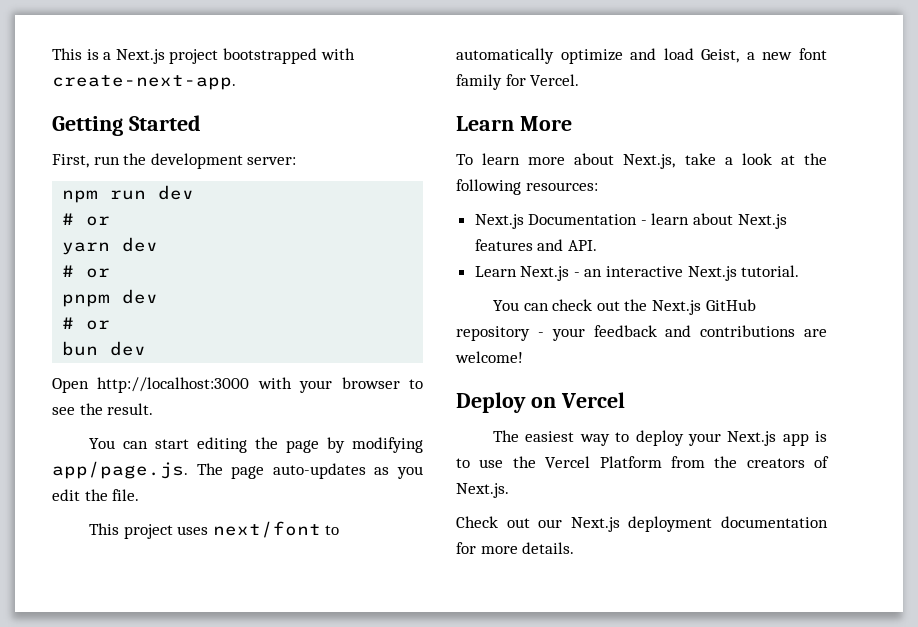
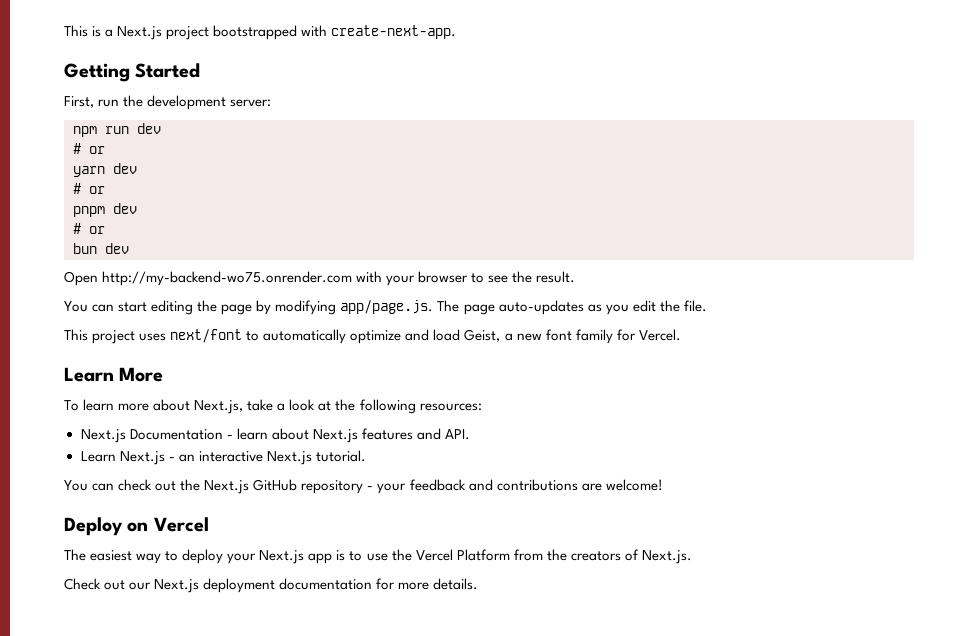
[97,377,250,393] http://localhost:3000 -> [102,271,353,286] http://my-backend-wo75.onrender.com

